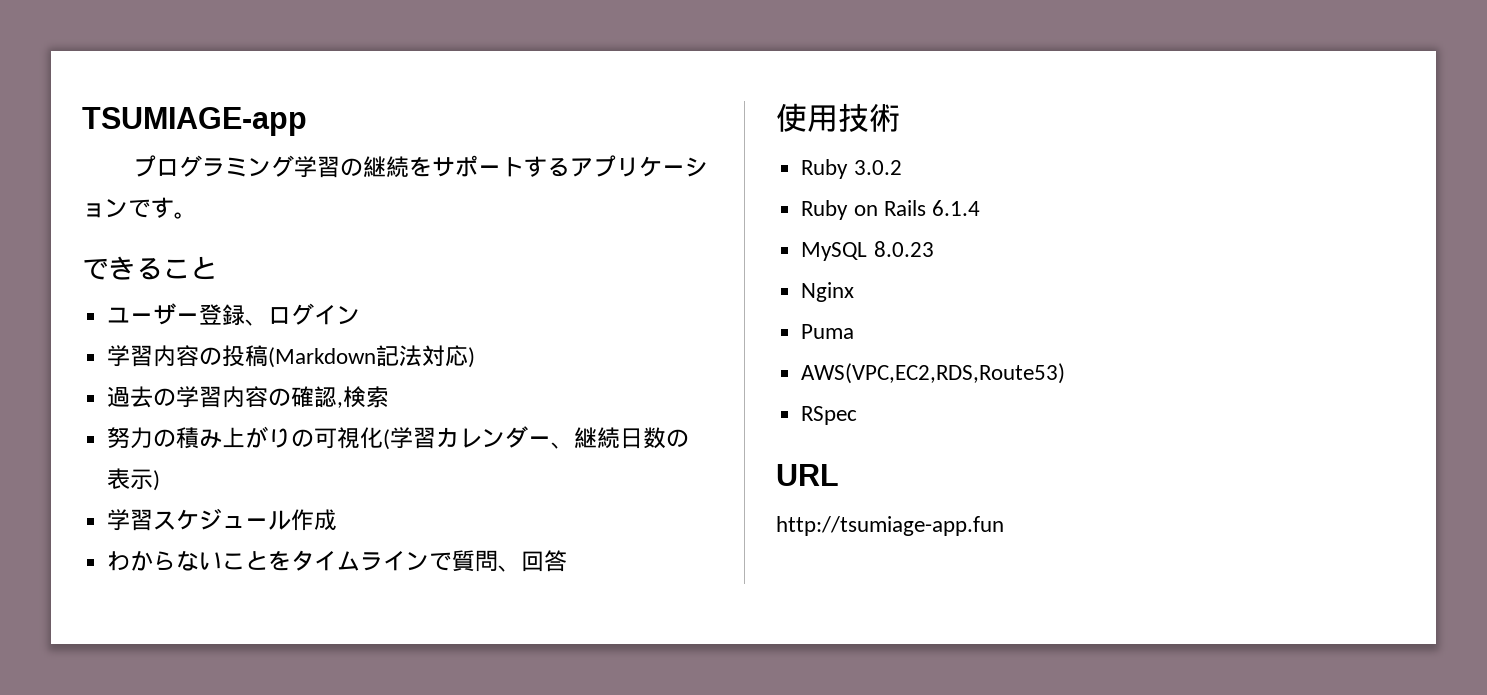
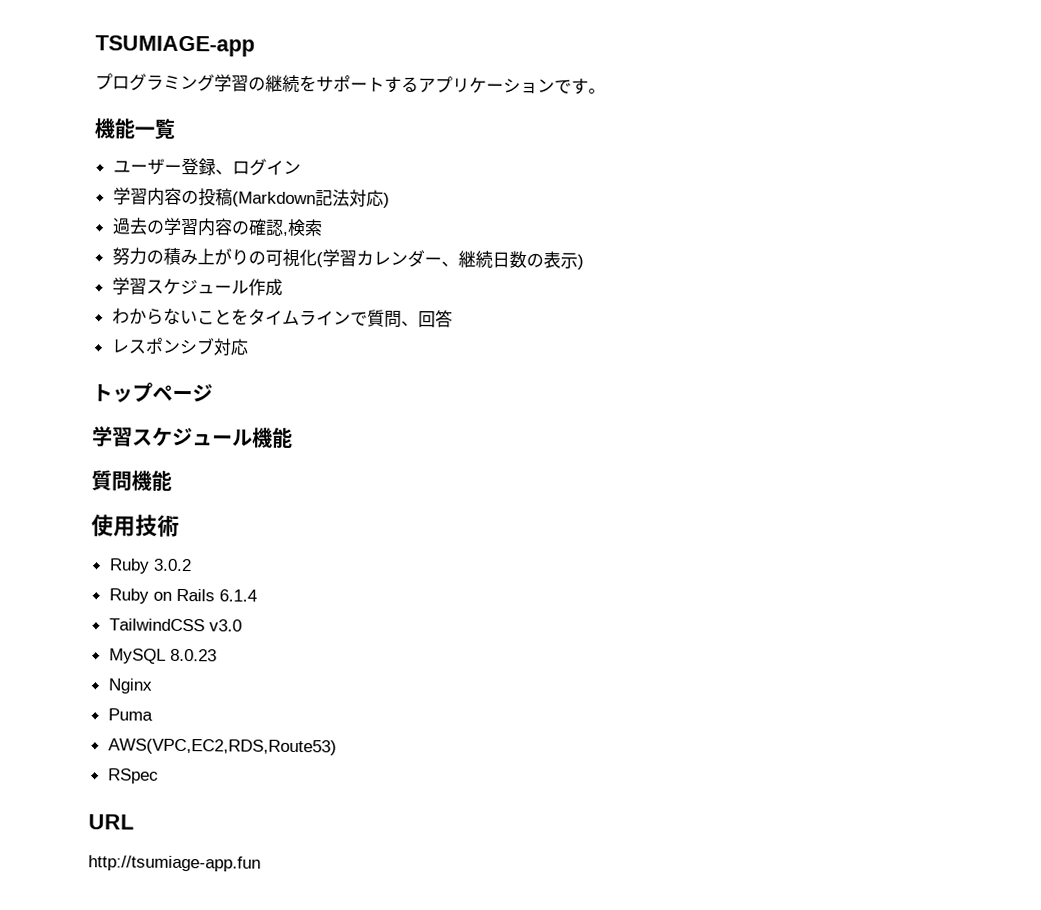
[82,256,217,280] できること -> [94,118,175,140] 機能一覧
(568, 561) none -> [110,337,249,356] [92,382,213,403] [92,426,293,448] [91,470,172,491] // レスポンシブ対応 // トップページ // 学習スケジュール機能 // 質問機能
(980, 208) none -> [108,618,242,632] // TailwindCSS v3.0

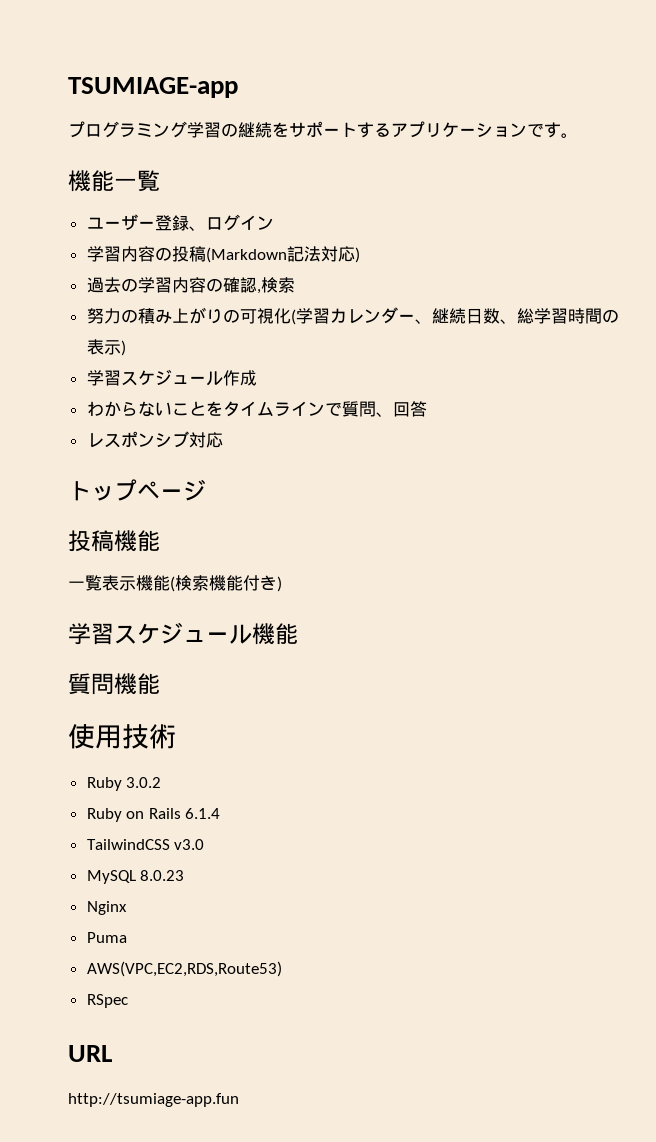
(527, 259) none -> [499,308,602,324] 、総学習時間
(213, 393) none -> [68,530,160,552] [68,575,282,592] // 投稿機能 // 一覧表示機能(検索機能付き)

